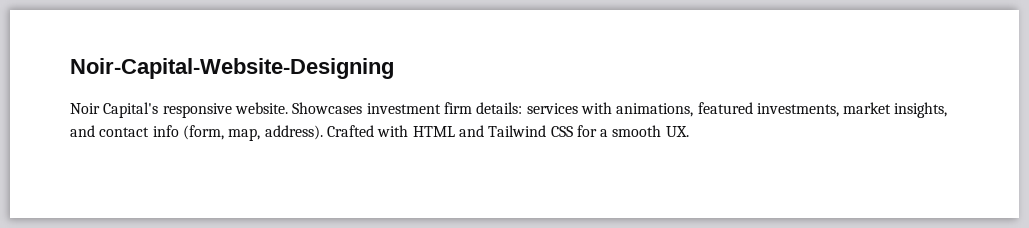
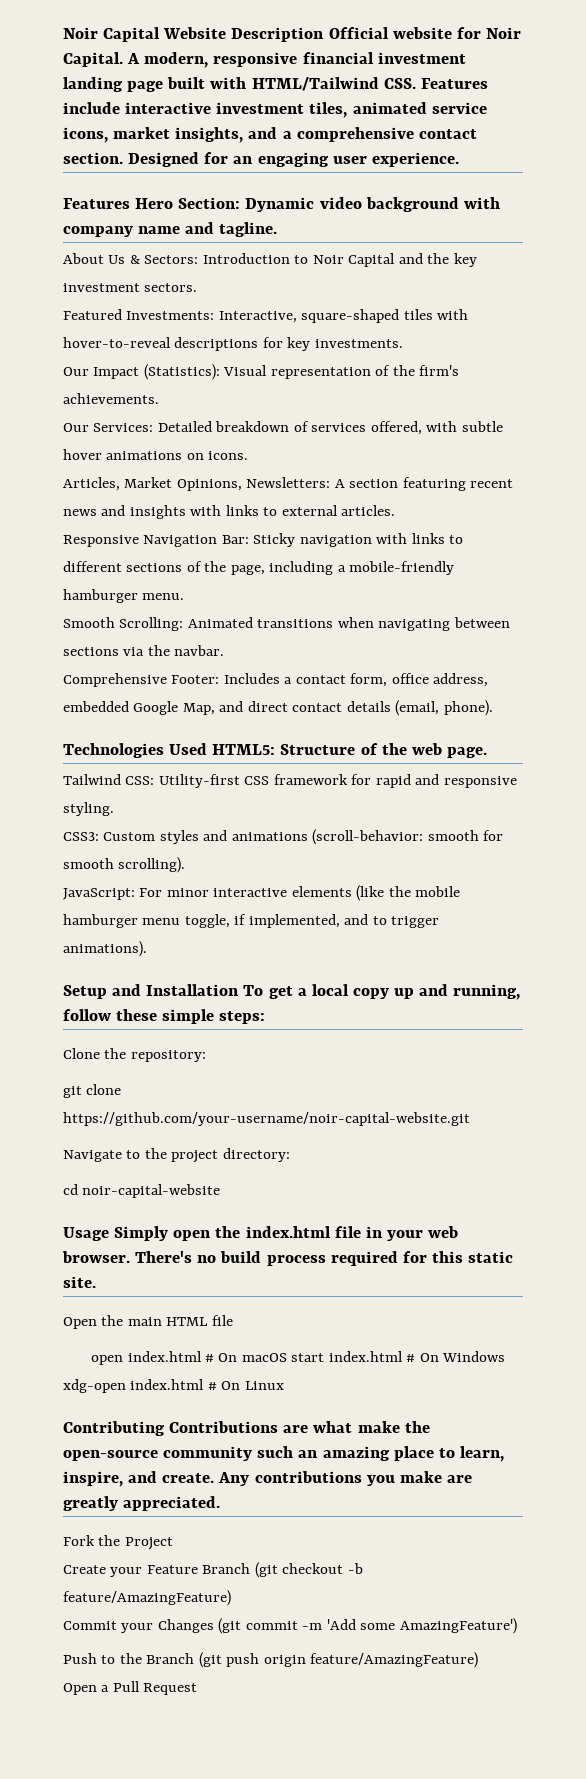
[70,58,394,79] [70,102,948,118] [70,125,689,141] Noir-Capital-Website-Designing // Noir Capital's responsive website. Showcases investment firm details: services with animations, featured investments, market insights, and contact info (form, map, address). Crafted with HTML and Tailwind CSS for a smooth UX. -> [63,27,521,42] [63,52,466,68] [63,77,488,92] [63,102,487,118] [63,127,477,143] [63,152,459,167] [63,197,500,212] [63,222,278,237] [63,253,477,267] [63,283,198,292] [63,309,469,323] [63,337,403,351] [63,364,460,380] [63,393,159,404] [63,421,503,435] [63,449,249,460] [63,477,514,491] [63,505,396,519] [63,533,464,547] [63,561,455,575] [63,589,185,603] [63,617,510,631] [63,645,225,656] [63,673,489,687] [63,700,493,716] [63,743,487,758] [63,774,517,788] [63,802,114,816] [63,829,504,845] [63,857,186,873] [63,885,461,901] [63,914,440,928] [63,941,147,957] [63,984,521,1000] [63,1009,266,1024] [63,1048,206,1062] [63,1084,122,1098] [63,1112,470,1126] [63,1148,290,1163] [63,1184,221,1198] [63,1226,459,1241] [62,1251,514,1266] [63,1276,96,1288] [63,1315,233,1329] [91,1351,506,1365] [63,1379,284,1393] [63,1421,430,1436] [63,1446,504,1462] [63,1471,472,1487] [63,1496,221,1511] [63,1535,173,1550] [63,1562,363,1578] [63,1590,231,1606] [63,1618,517,1634] [63,1652,479,1668] [63,1681,198,1695] Noir Capital Website Description Official website for Noir Capital. A modern, responsive financial investment landing page built with HTML/Tailwind CSS. Features include interactive investment tiles, animated service icons, market insights, and a comprehensive contact section. Designed for an engaging user experience. // Features Hero Section: Dynamic video background with company name and tagline. // About Us & Sectors: Introduction to Noir Capital and the key investment sectors. // Featured Investments: Interactive, square-shaped tiles with hover-to-reveal descriptions for key investments. // Our Impact (Statistics): Visual representation of the firm's achievements. // Our Services: Detailed breakdown of services offered, with subtle hover animations on icons. // Articles, Market Opinions, Newsletters: A section featuring recent news and insights with links to external articles. // Responsive Navigation Bar: Sticky navigation with links to different sections of the page, including a mobile-friendly hamburger menu. // Smooth Scrolling: Animated transitions when navigating between sections via the navbar. // Comprehensive Footer: Includes a contact form, office address, embedded Google Map, and direct contact details (email, phone). // Technologies Used HTML5: Structure of the web page. // Tailwind CSS: Utility-first CSS framework for rapid and responsive styling. // CSS3: Custom styles and animations (scroll-behavior: smooth for smooth scrolling). // JavaScript: For minor interactive elements (like the mobile hamburger menu toggle, if implemented, and to trigger animations). // Setup and Installation To get a local copy up and running, follow these simple steps: // Clone the repository: // git clone https://github.com/your-username/noir-capital-website.git // Navigate to the project directory: // cd noir-capital-website // Usage Simply open the index.html file in your web browser. There's no build process required for this static site. // Open the main HTML file // open index.html # On macOS start index.html # On Windows xdg-open index.html # On Linux // Contributing Contributions are what make the open-source community such an amazing place to learn, inspire, and create. Any contributions you make are greatly appreciated. // Fork the Project // Create your Feature Branch (git checkout -b feature/AmazingFeature) // Commit your Changes (git commit -m 'Add some AmazingFeature') // Push to the Branch (git push origin feature/AmazingFeature) // Open a Pull Request

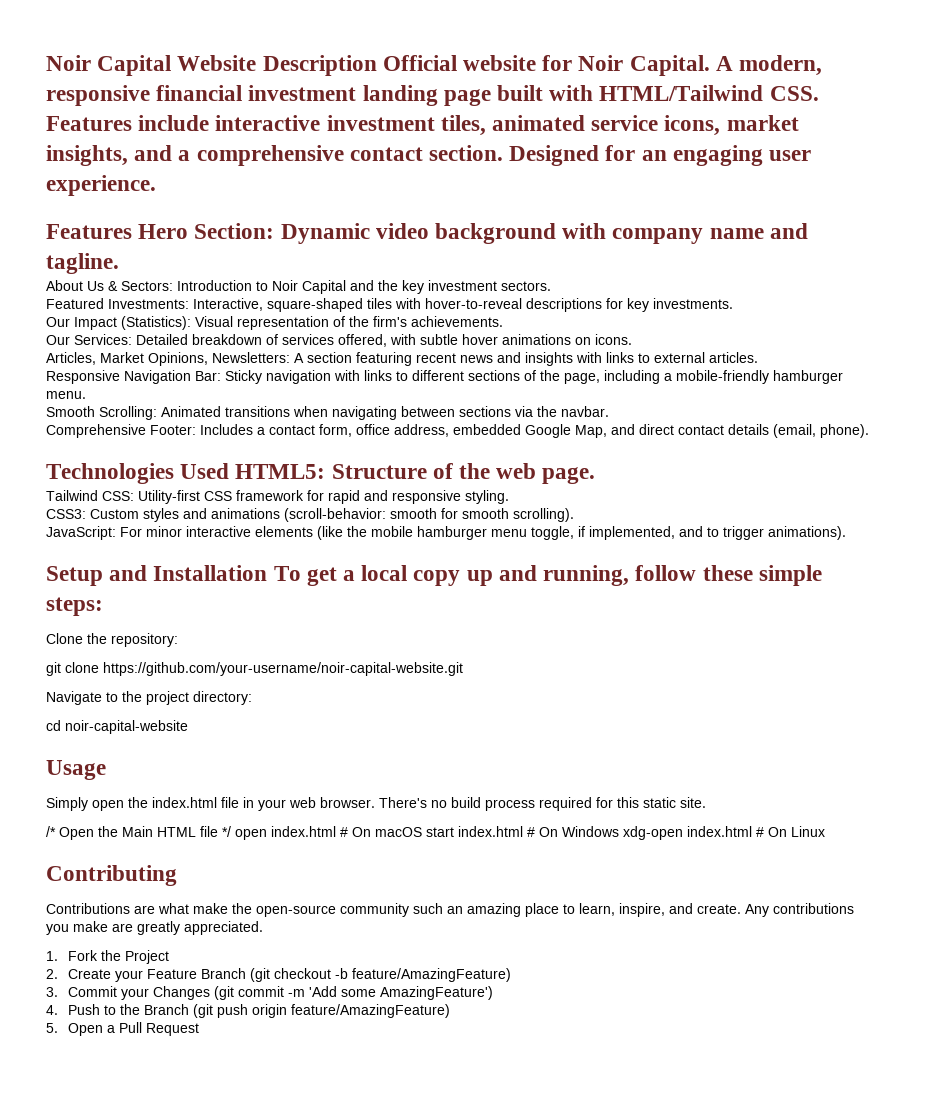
(109, 1234) none -> (106, 770) //
(96, 1282) none -> [46,826,56,837] /*
[127,1317,162,1326] main -> [122,826,153,837] Main
(233, 1320) // -> [222,826,231,837] */
(165, 1428) none -> (177, 875) //
(221, 1503) none -> [46,951,58,961] 1.
(173, 1543) none -> [46,969,58,979] 2.
(231, 1598) none -> [46,987,58,997] 3.
(517, 1626) none -> [46,1005,58,1015] 4.
(479, 1660) none -> [46,1023,58,1033] 5.

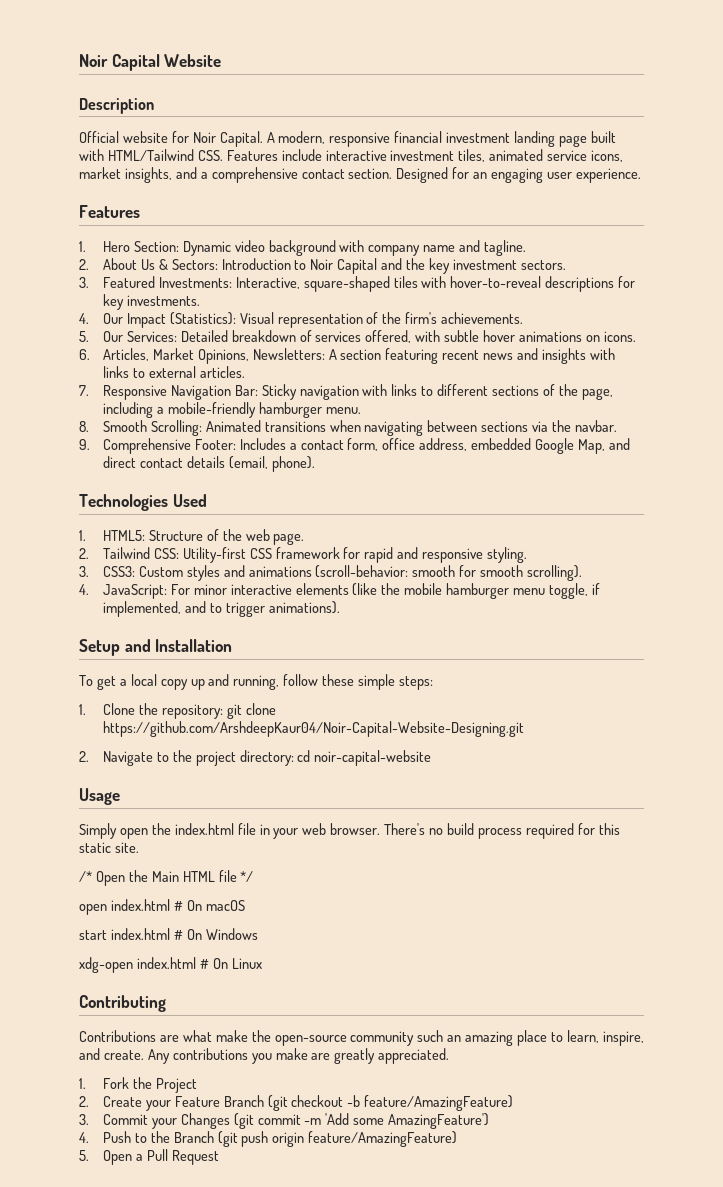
(257, 63) none -> (222, 60) //
(377, 65) none -> (154, 106) //
(132, 231) none -> [79,241,86,252] // 1.
(119, 263) none -> [79,259,89,270] 2.
(551, 286) none -> [79,277,89,288] 3.
(733, 303) none -> [79,313,89,324] 4.
(503, 321) none -> [79,331,89,342] 5.
(632, 339) none -> [79,349,90,360] 6.
(758, 357) none -> [79,385,89,396] 7.
(86, 395) none -> [79,421,89,432] 8.
(609, 411) none -> [79,439,90,450] 9.
(230, 471) none -> [79,530,86,541] // 1.
(596, 475) none -> [79,548,89,559] 2.
(509, 497) none -> [79,566,89,577] 3.
(574, 515) none -> [79,584,89,595] 4.
(268, 573) none -> (233, 645) //
(103, 606) none -> [79,704,86,715] 1.
(178, 640) // -> (223, 711) none
[103,662,463,676] https://github.com/your-username/noir-capital-website.git // -> [102,721,524,737] [79,751,89,762] https://github.com/ArshdeepKaur04/Noir-Capital-Website-Designing.git // 2.
(252, 698) // -> (294, 758) none
(231, 831) none -> (254, 876) //
(422, 832) none -> (245, 905) //
(619, 831) none -> (258, 934) //

